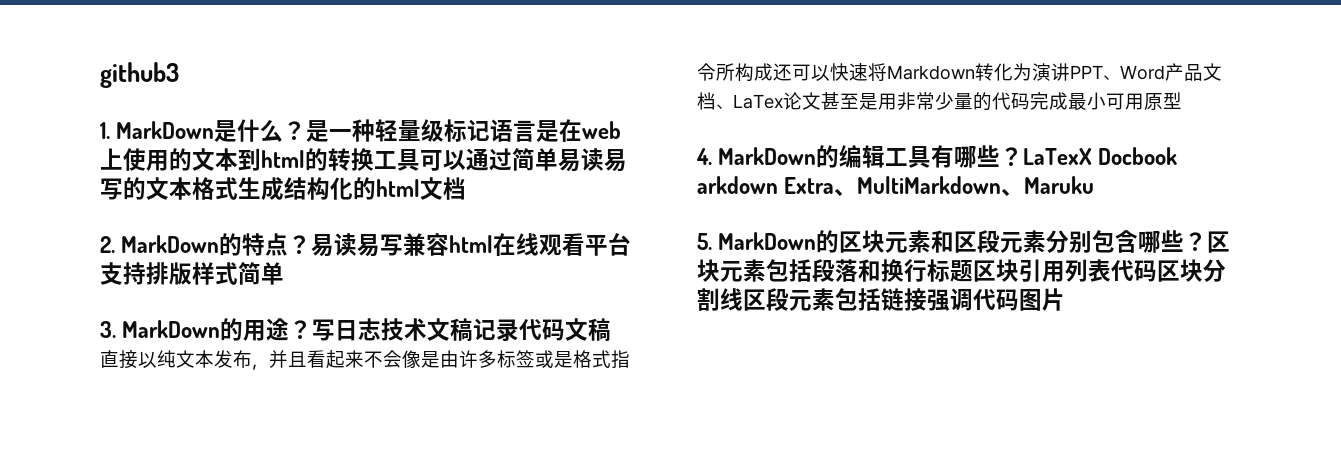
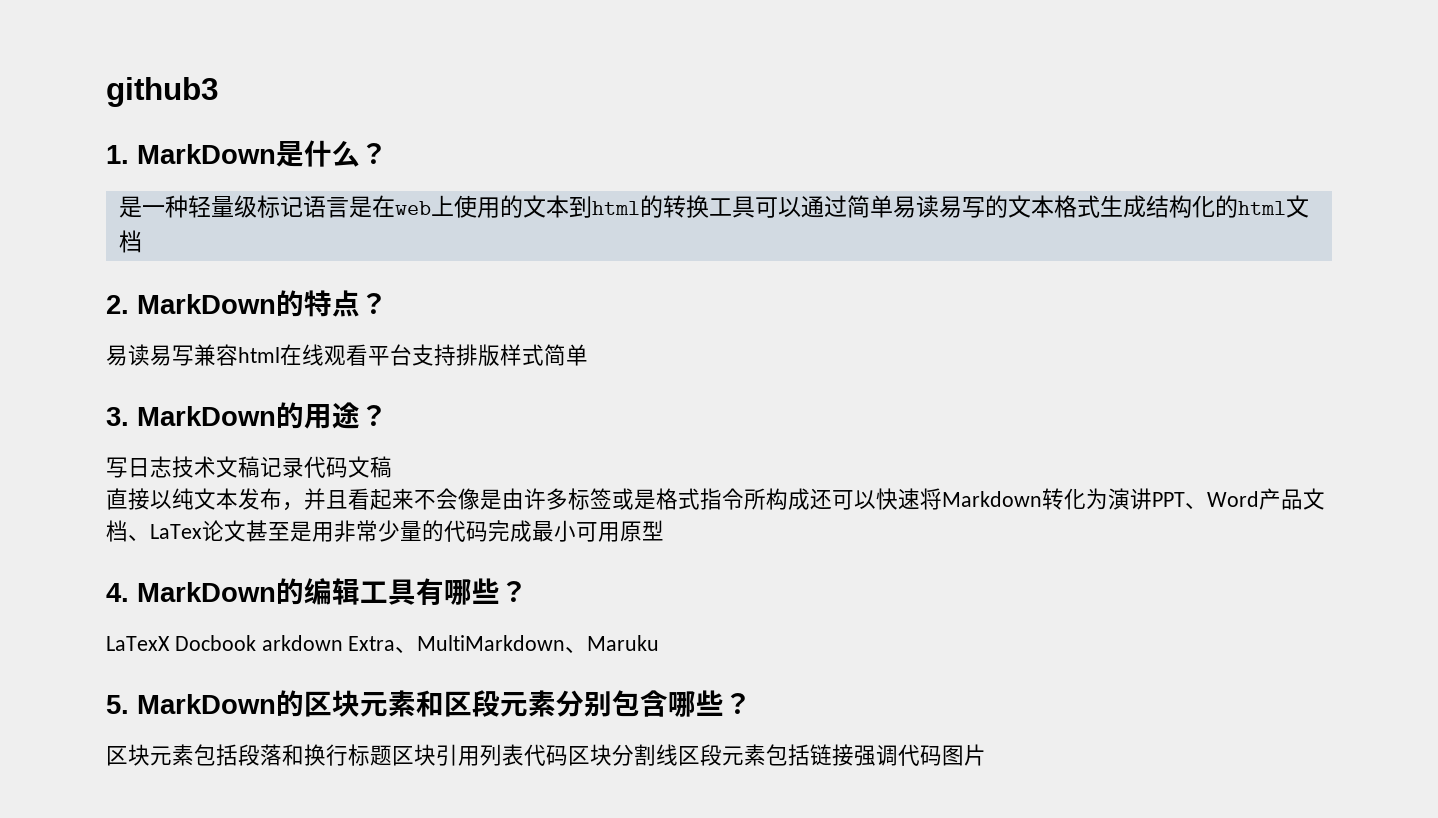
(307, 130) none -> (388, 153) //
(312, 244) none -> (388, 303) //
(313, 329) none -> (388, 415) //
(1024, 156) none -> (528, 591) //
(1208, 241) none -> (752, 703) //

